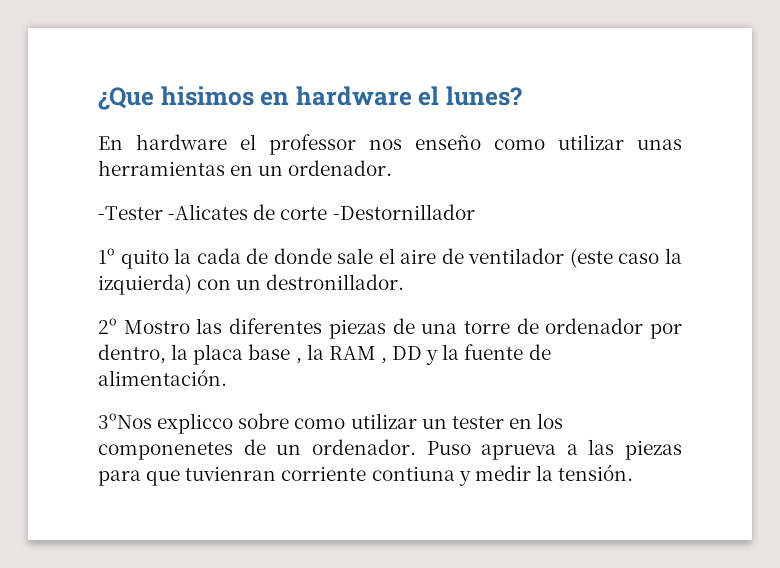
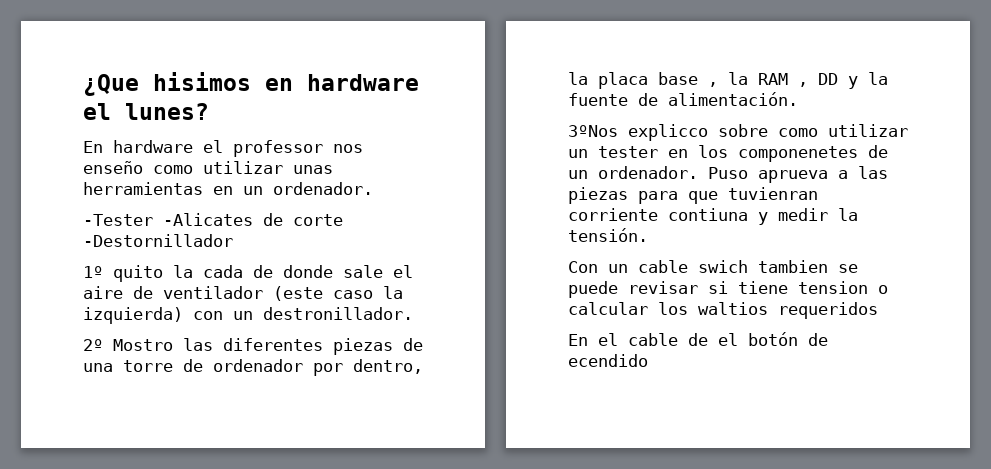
(634, 472) none -> [568,260,858,273] [568,281,888,298] [568,302,878,319] [568,332,828,346] [568,354,648,367] // Con un cable swich tambien se puede revisar si tiene tension o calcular los waltios requeridos // En el cable de el botón de ecendido

